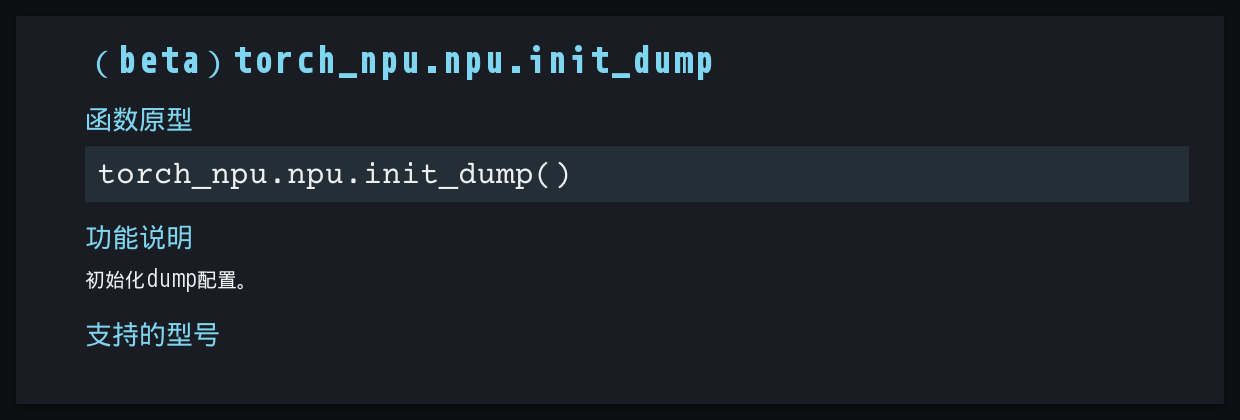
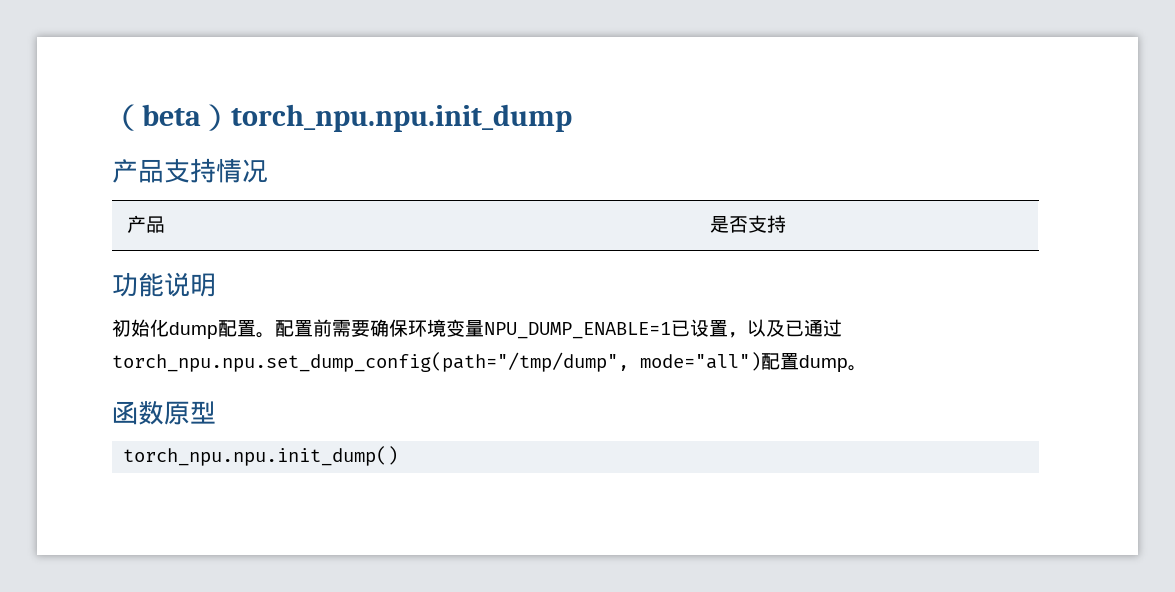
[85,107,193,132] [97,161,572,189] 函数原型 // torch_npu.npu.init_dump() -> [112,158,268,183] [126,215,165,233] [710,215,787,233] 产品支持情况 // 产品 | 是否支持
[85,322,220,347] // 支持的型号 -> [275,319,842,339] [112,352,867,372] [112,400,216,425] [123,446,399,466] 配置前需要确保环境变量NPU_DUMP_ENABLE=1已设置，以及已通过torch_npu.npu.set_dump_config(path="/tmp/dump", mode="all")配置dump。 // 函数原型 // torch_npu.npu.init_dump()

